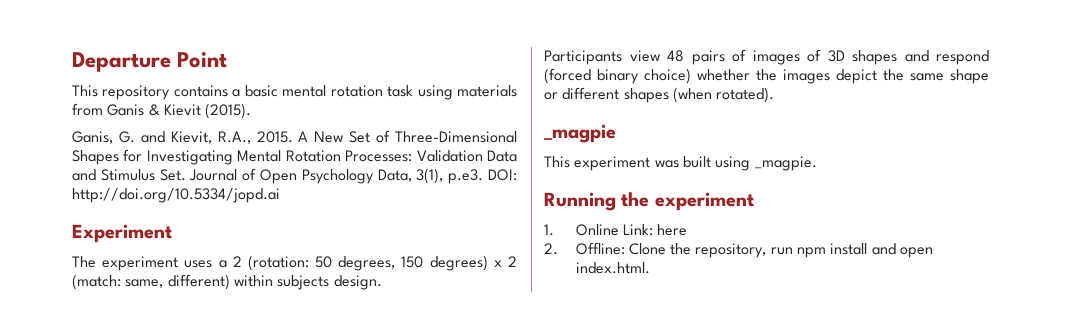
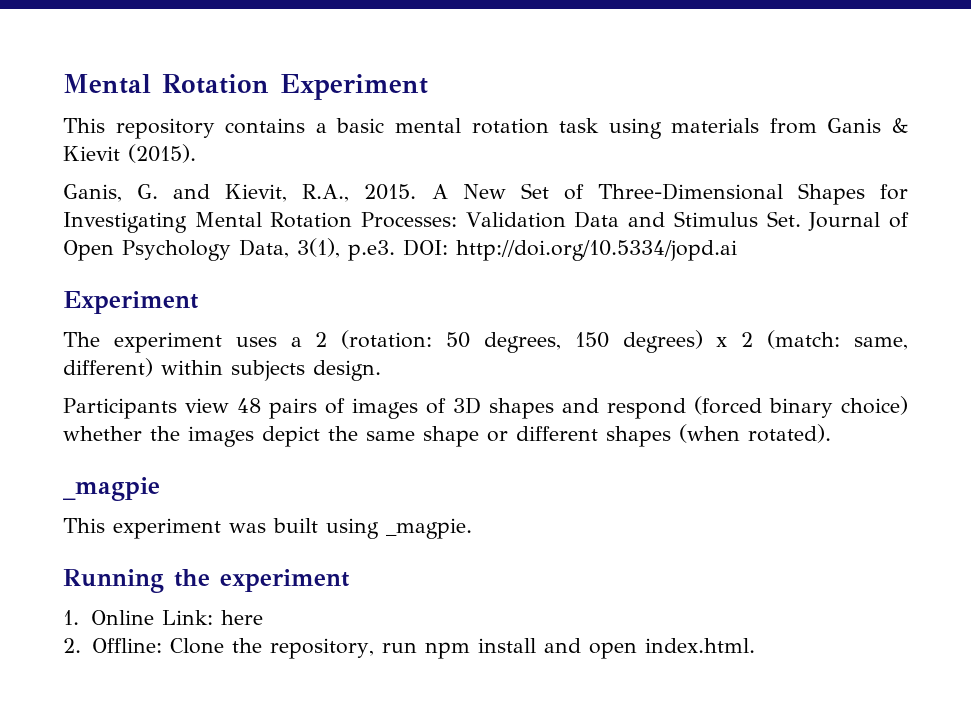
[72,52,228,72] Departure Point -> [63,74,428,100] Mental Rotation Experiment

